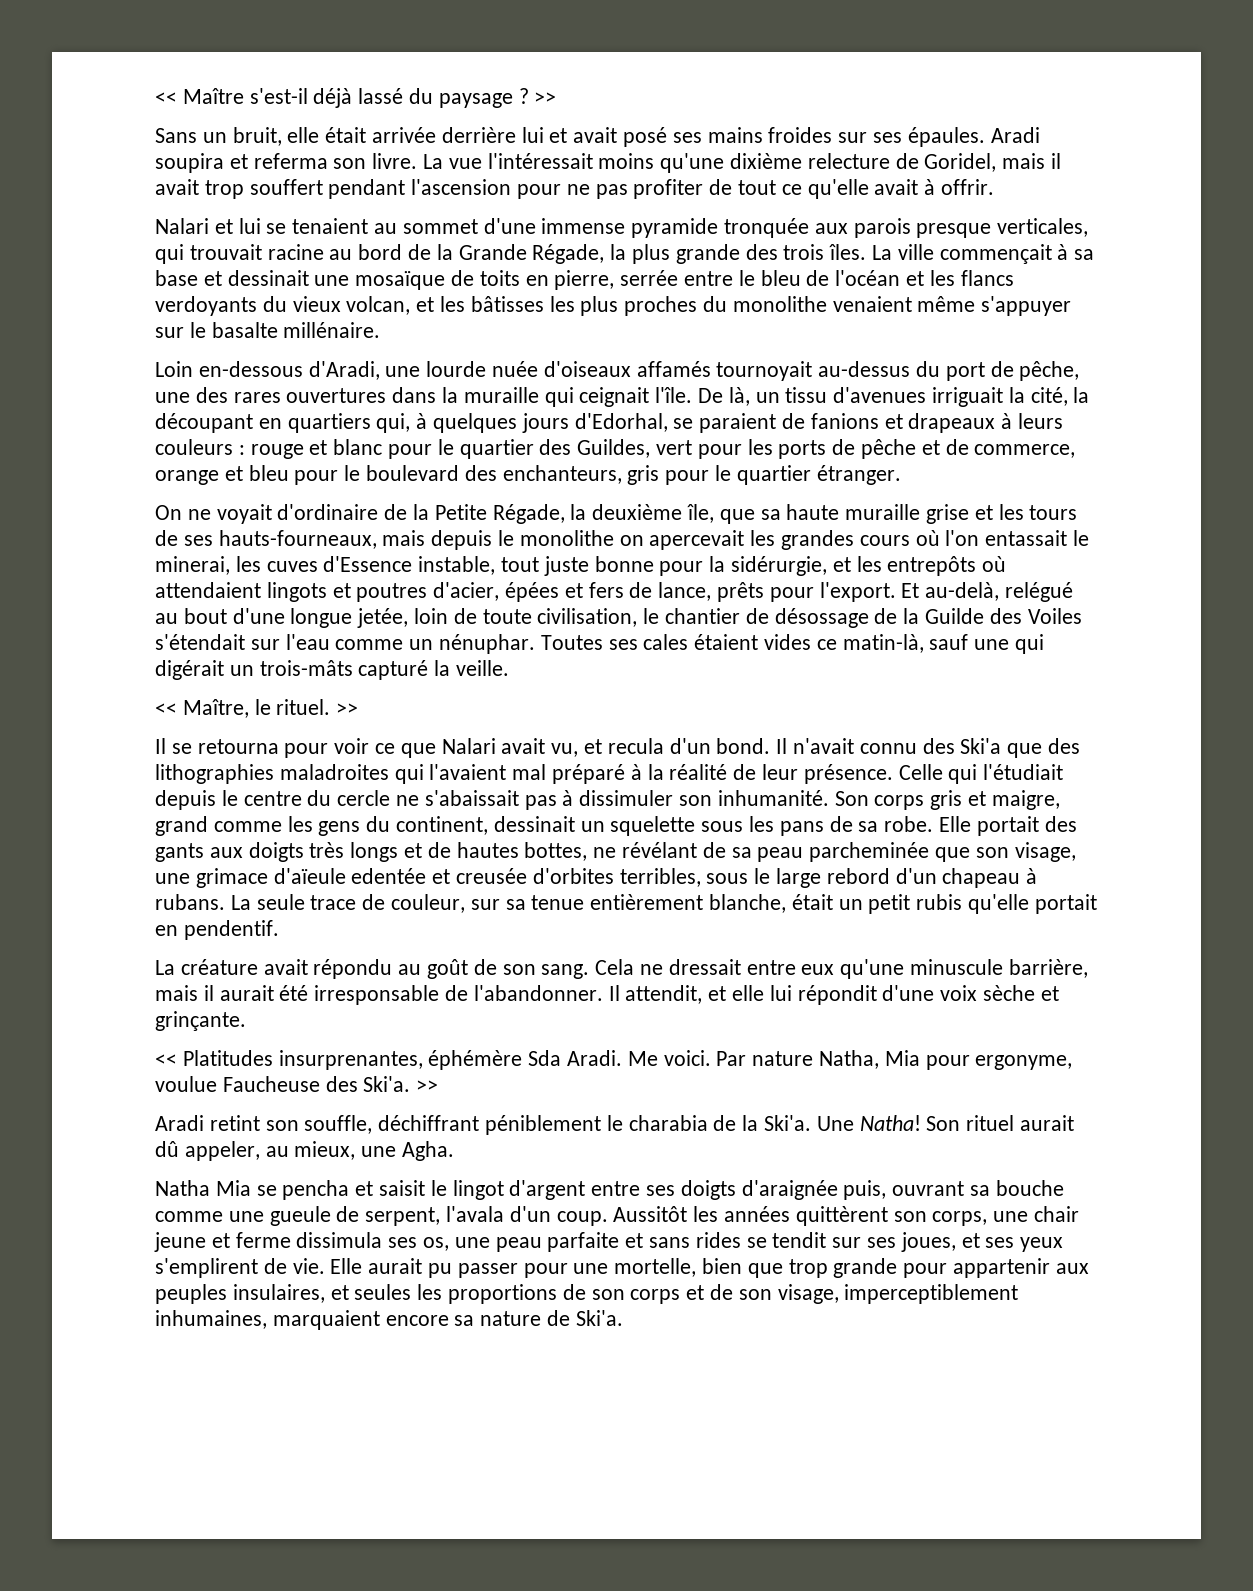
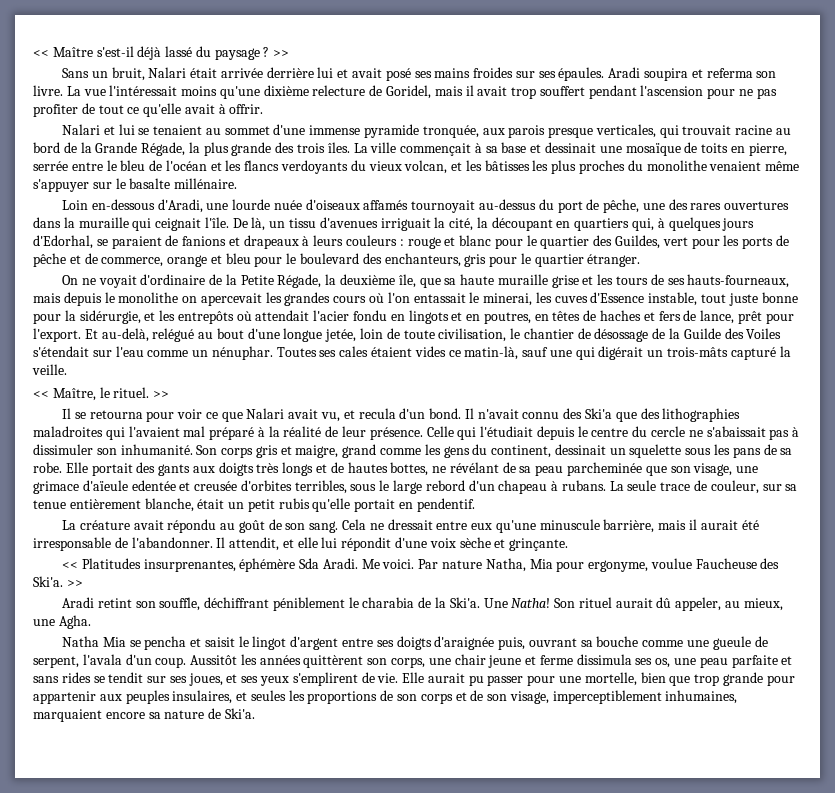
[287,127,320,143] elle -> [148,67,187,78] Nalari
[724,218,810,238] tronquée -> [422,125,479,138] tronquée,
[155,582,560,602] attendaient lingots et poutres d'acier, épées -> [255,310,642,324] attendait l'acier fondu en lingots et en poutres, en têtes de haches
[717,582,765,602] prêts -> [737,311,762,324] prêt

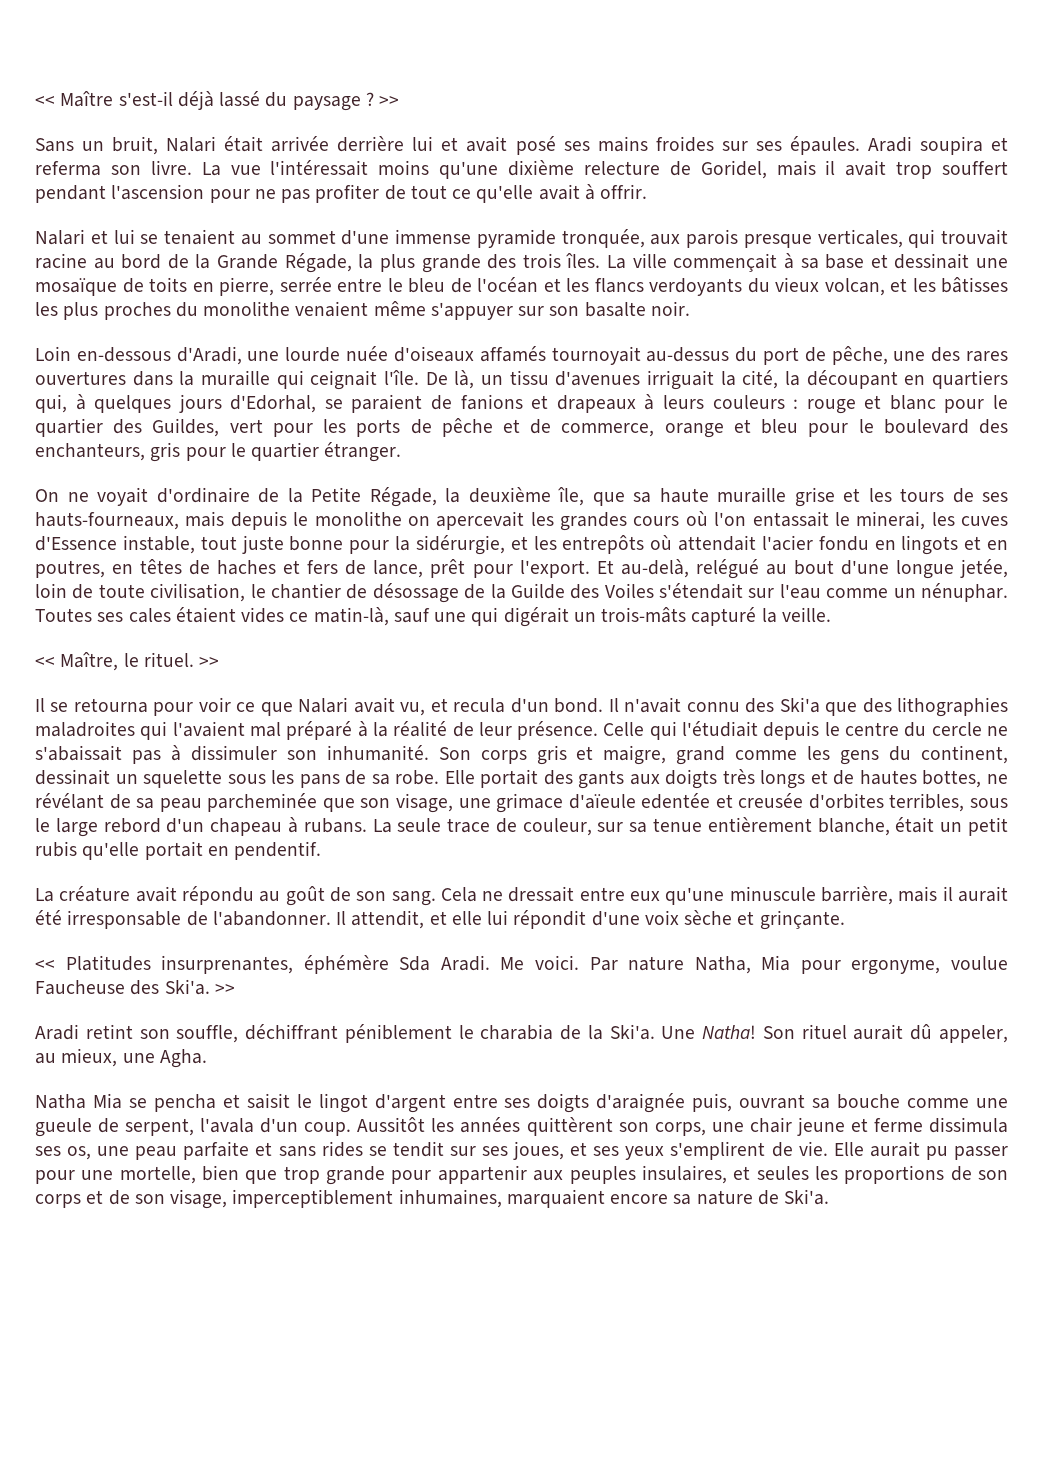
[115,178,238,189] le basalte millénaire. -> [549,301,690,317] son basalte noir.

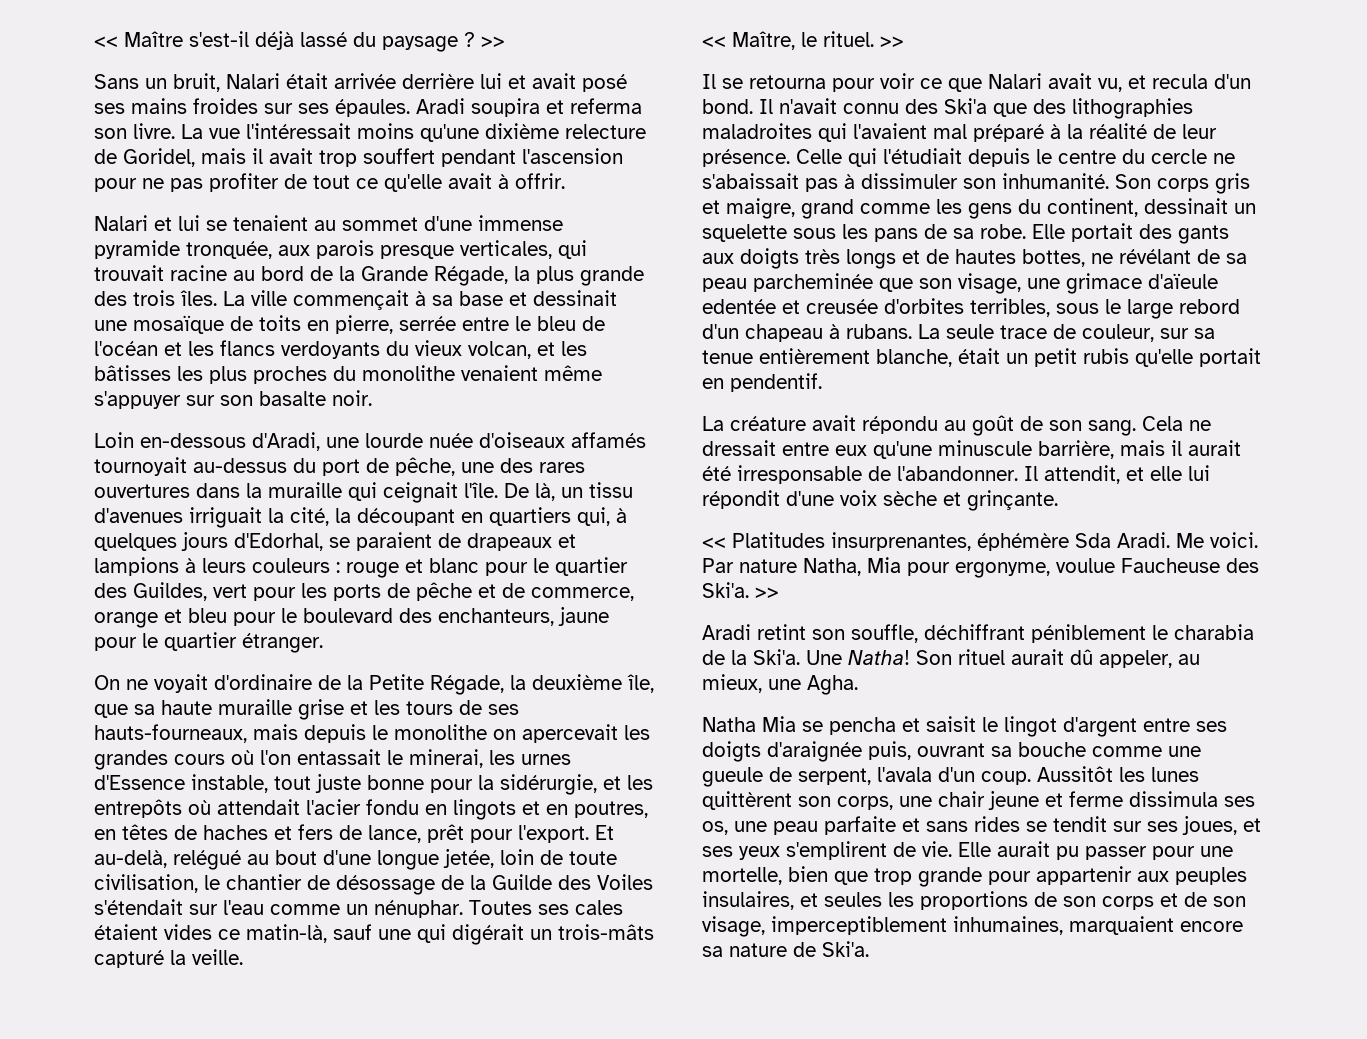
[460,394,636,413] fanions et drapeaux -> [467,533,576,551] [94,557,179,576] drapeaux et lampions
[150,442,181,462] gris -> [558,607,609,626] jaune
[961,516,1008,526] cuves -> [521,754,571,765] urnes
[460,1117,521,1133] années -> [1151,767,1199,782] lunes

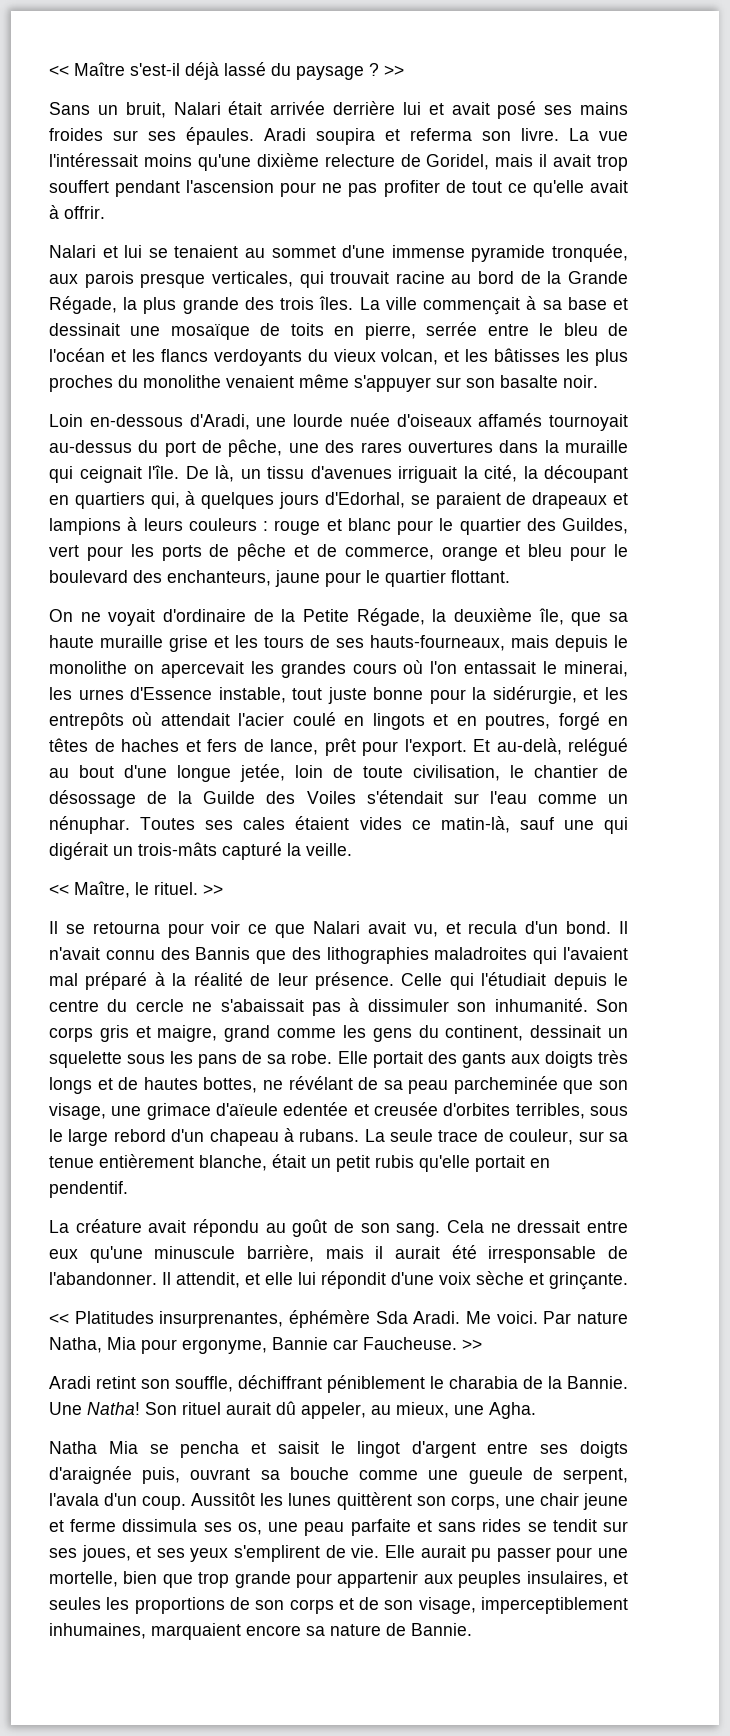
[242,633,323,653] étranger. -> [451,570,510,583] flottant.
[366,799,419,815] fondu -> [292,712,336,726] coulé
(648, 809) none -> [558,712,600,730] forgé
[944,98,987,114] Ski'a -> [195,947,251,960] Bannis
[1056,558,1259,573] [702,582,749,598] voulue Faucheuse des Ski'a. -> [272,1337,457,1350] Bannie car Faucheuse.
[753,649,800,665] Ski'a. -> [567,1376,628,1389] Bannie.
[822,941,869,957] Ski'a. -> [411,1623,472,1636] Bannie.

